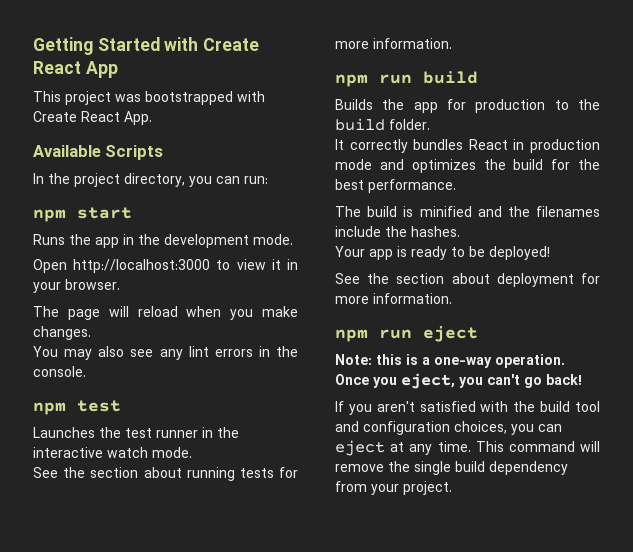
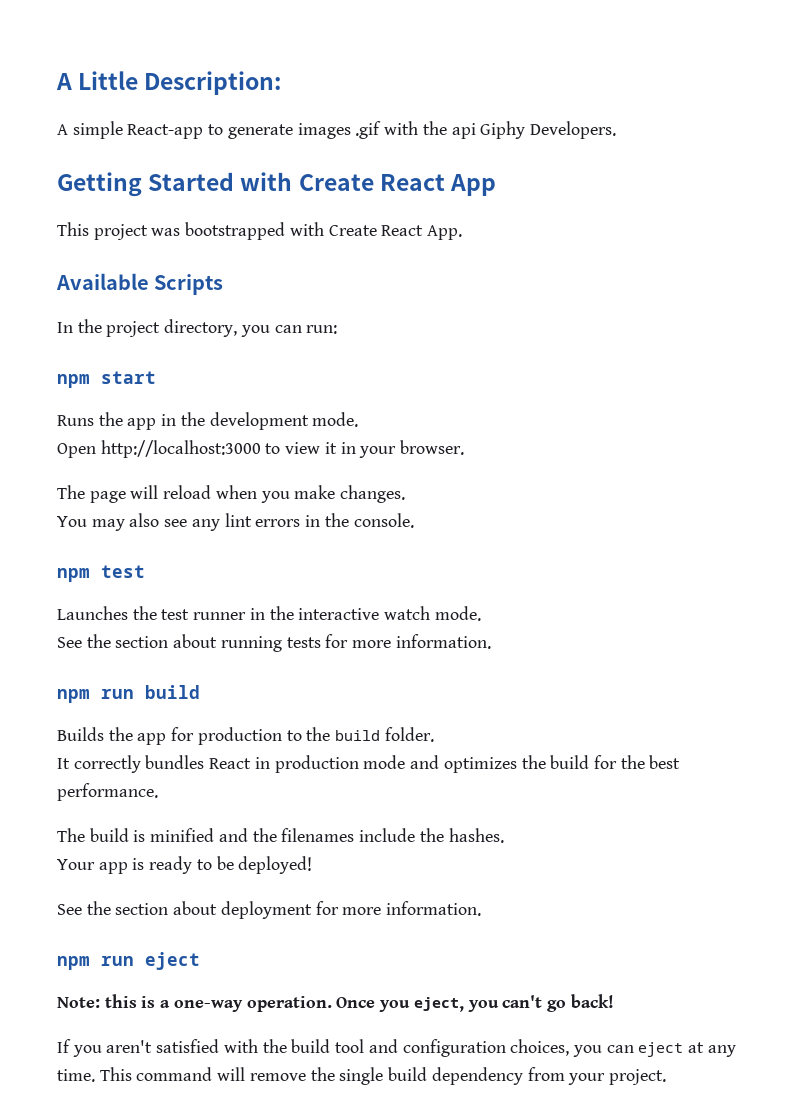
(33, 46) none -> [56,71,282,95] [57,121,616,139] A Little Description: // A simple React-app to generate images .gif with the api Giphy Developers. //

